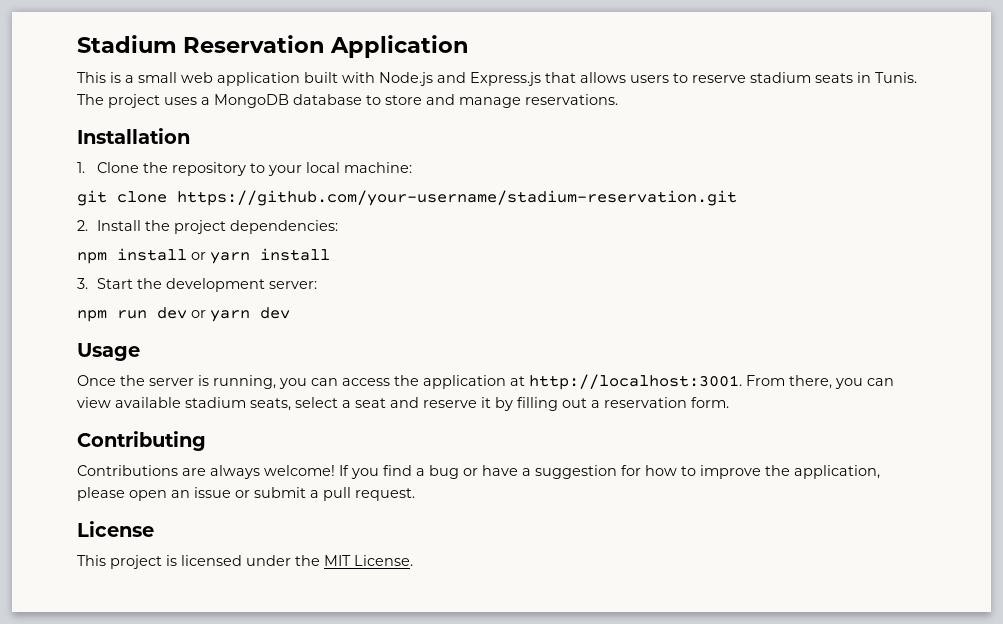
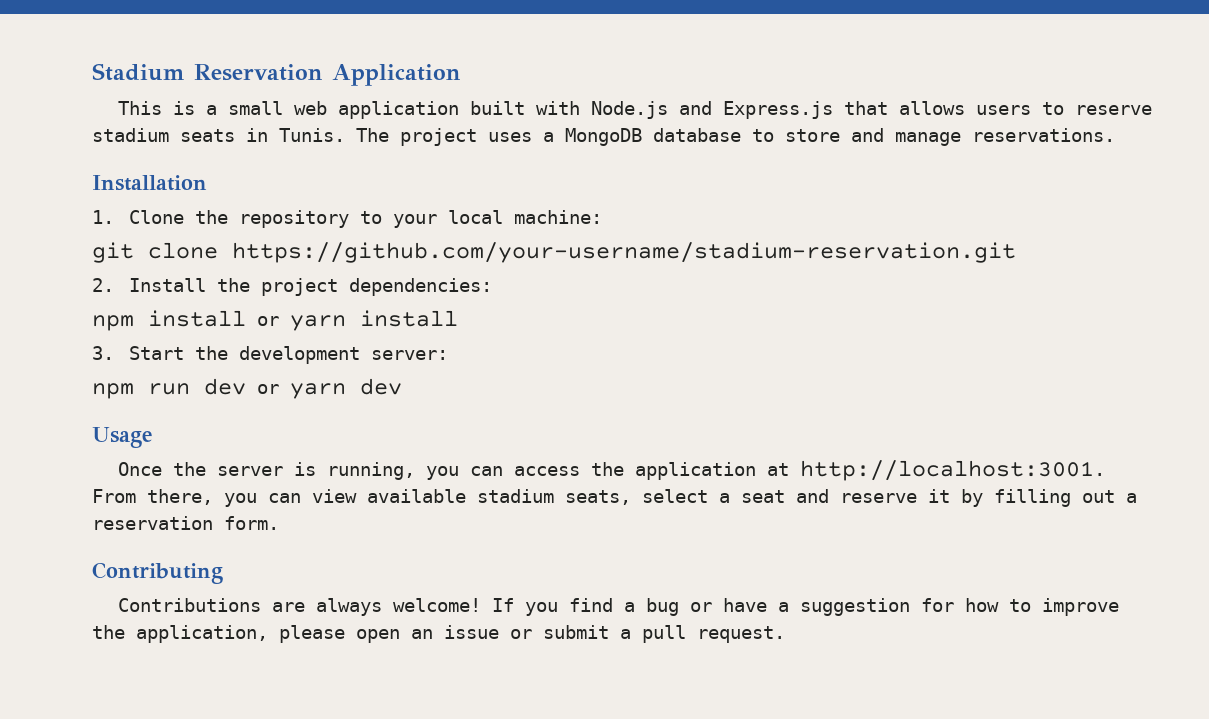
[77,521,154,537] [77,555,413,569] // License // This project is licensed under the MIT License. -> (785, 634) none

